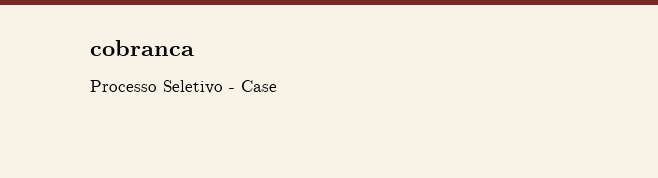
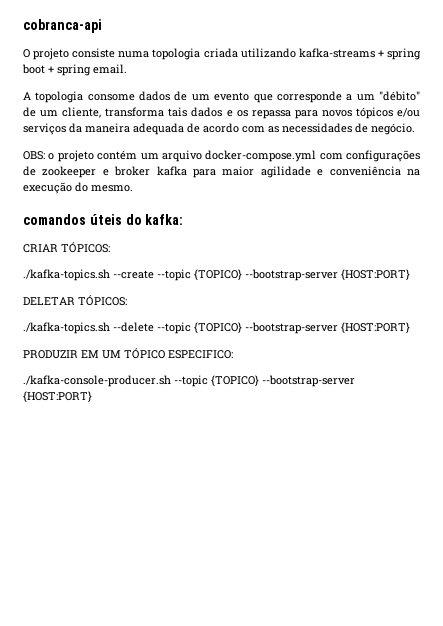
[90,40,194,56] [90,80,277,94] cobranca // Processo Seletivo - Case -> [23,19,102,33] [23,48,421,60] [22,64,127,76] [23,91,421,103] [23,107,420,119] [23,123,415,135] [23,150,420,162] [23,166,420,178] [23,182,133,194] [23,214,184,225] [23,242,110,253] [23,269,410,281] [23,295,127,306] [23,322,410,334] [23,348,233,359] [23,375,355,387] [23,391,92,402] cobranca-api // O projeto consiste numa topologia criada utilizando kafka-streams + spring boot + spring email. // A topologia consome dados de um evento que corresponde a um "débito" de um cliente, transforma tais dados e os repassa para novos tópicos e/ou serviços da maneira adequada de acordo com as necessidades de negócio. // OBS: o projeto contém um arquivo docker-compose.yml com configurações de zookeeper e broker kafka para maior agilidade e conveniência na execução do mesmo. // comandos úteis do kafka: // CRIAR TÓPICOS: // ./kafka-topics.sh --create --topic {TOPICO} --bootstrap-server {HOST:PORT} // DELETAR TÓPICOS: // ./kafka-topics.sh --delete --topic {TOPICO} --bootstrap-server {HOST:PORT} // PRODUZIR EM UM TÓPICO ESPECIFICO: // ./kafka-console-producer.sh --topic {TOPICO} --bootstrap-server {HOST:PORT}

